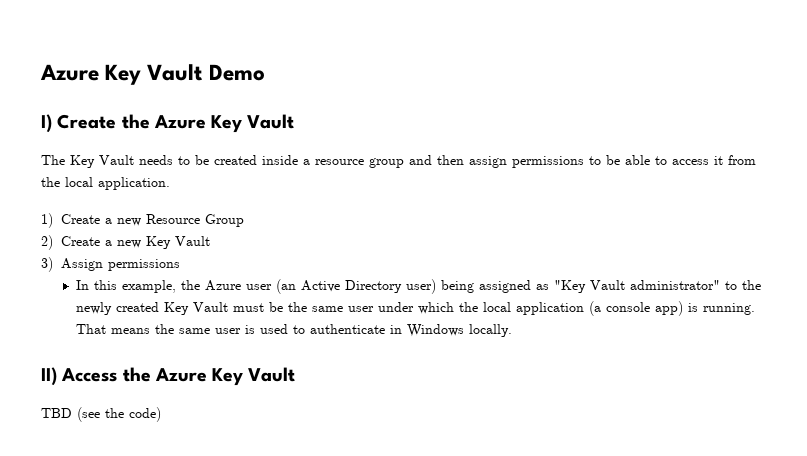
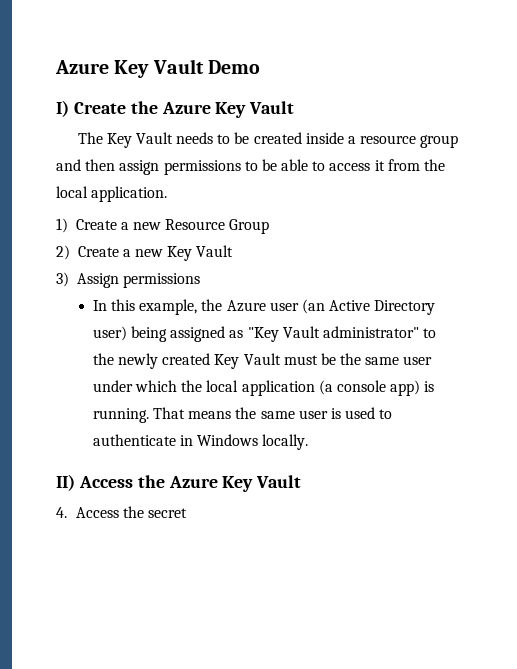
[41,407,161,422] TBD (see the code) -> [56,506,188,518] 4. Access the secret

